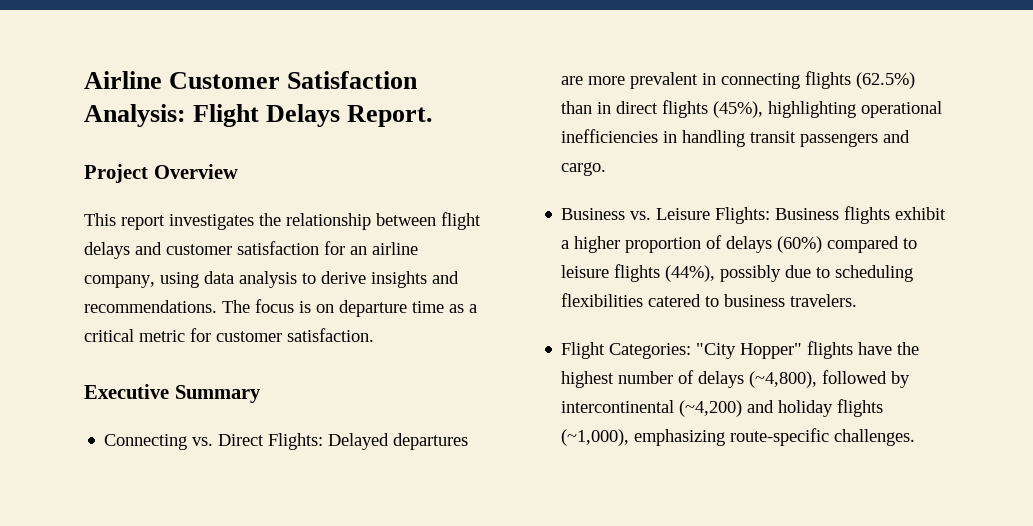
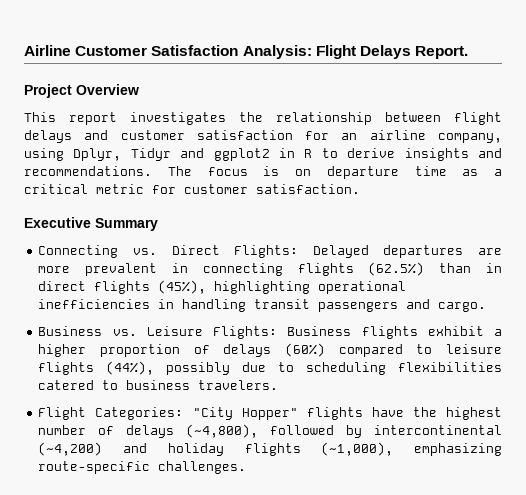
[204,271,297,288] data analysis -> [73,148,313,161] Dplyr, Tidyr and ggplot2 in R

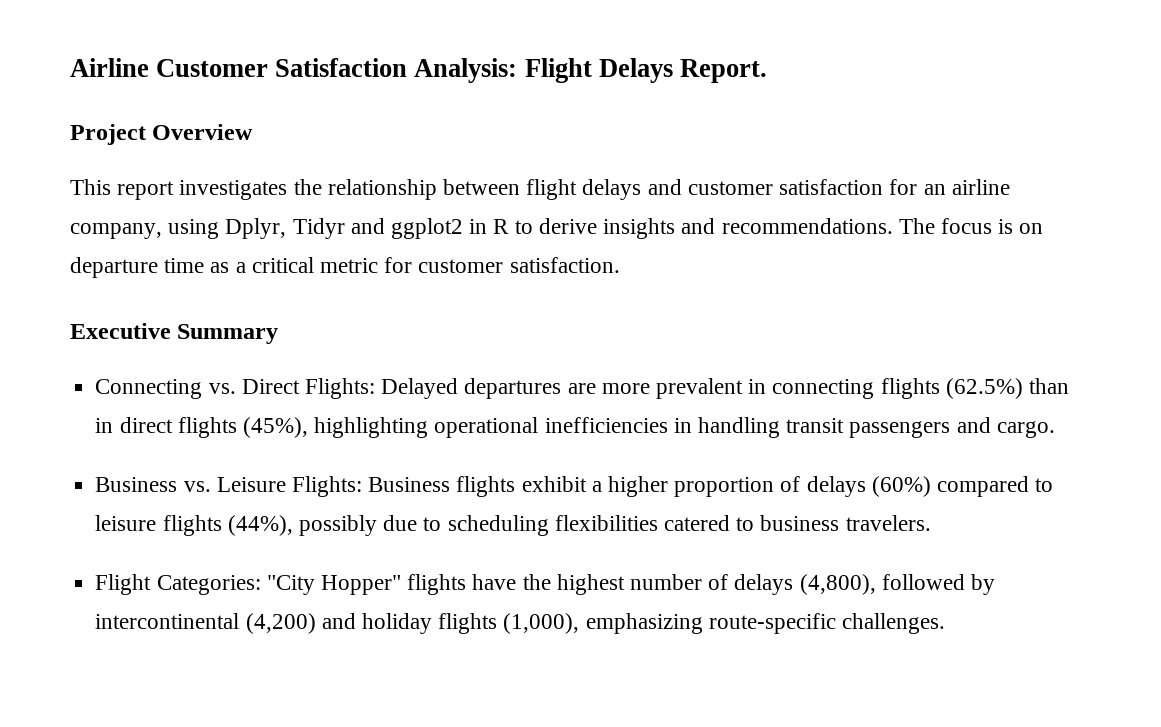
[186,424,259,438] (~4,800), -> [799,574,876,595] (4,800),
[38,442,103,456] (~4,200) -> [245,613,316,634] (4,200)
[321,442,394,456] (~1,000), -> [503,613,580,634] (1,000),

